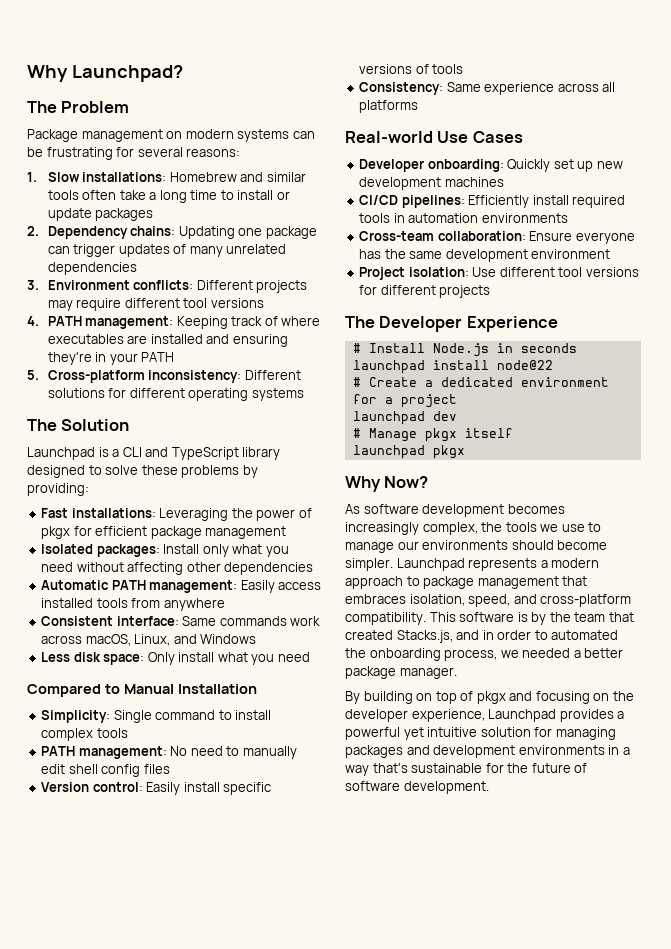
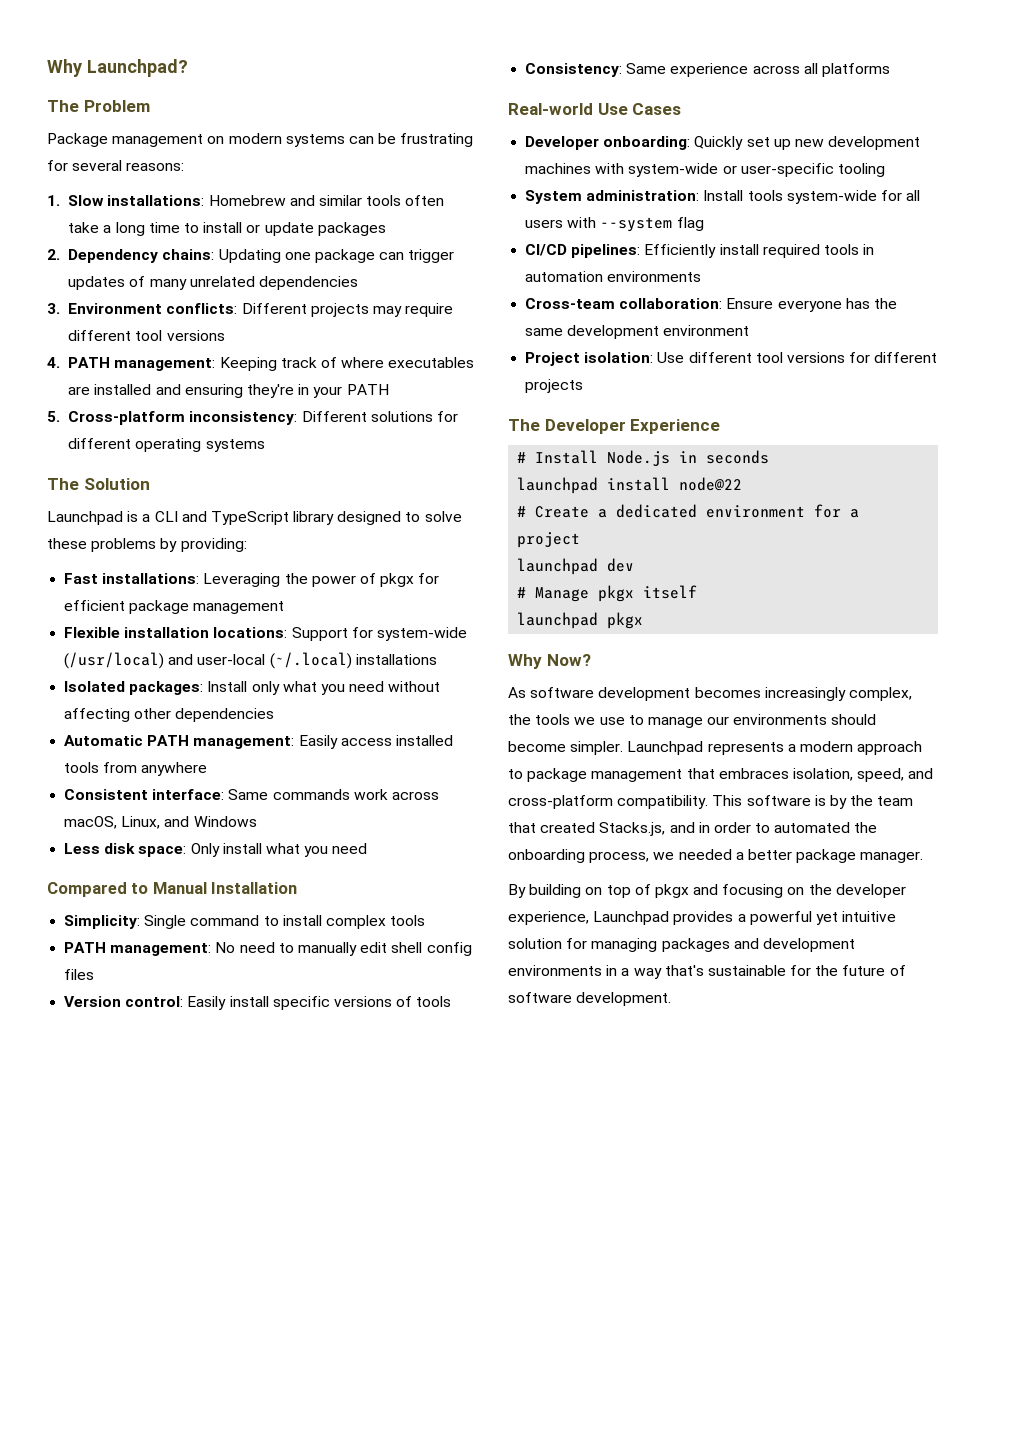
(287, 532) none -> [64,627,467,641] [64,652,437,669] // Flexible installation locations: Support for system-wide (/usr/local) and user-local (~/.local) installations
(504, 182) none -> [595,163,885,177] [525,190,921,204] [525,217,704,232] with system-wide or user-specific tooling // System administration: Install tools system-wide for all users with --system flag

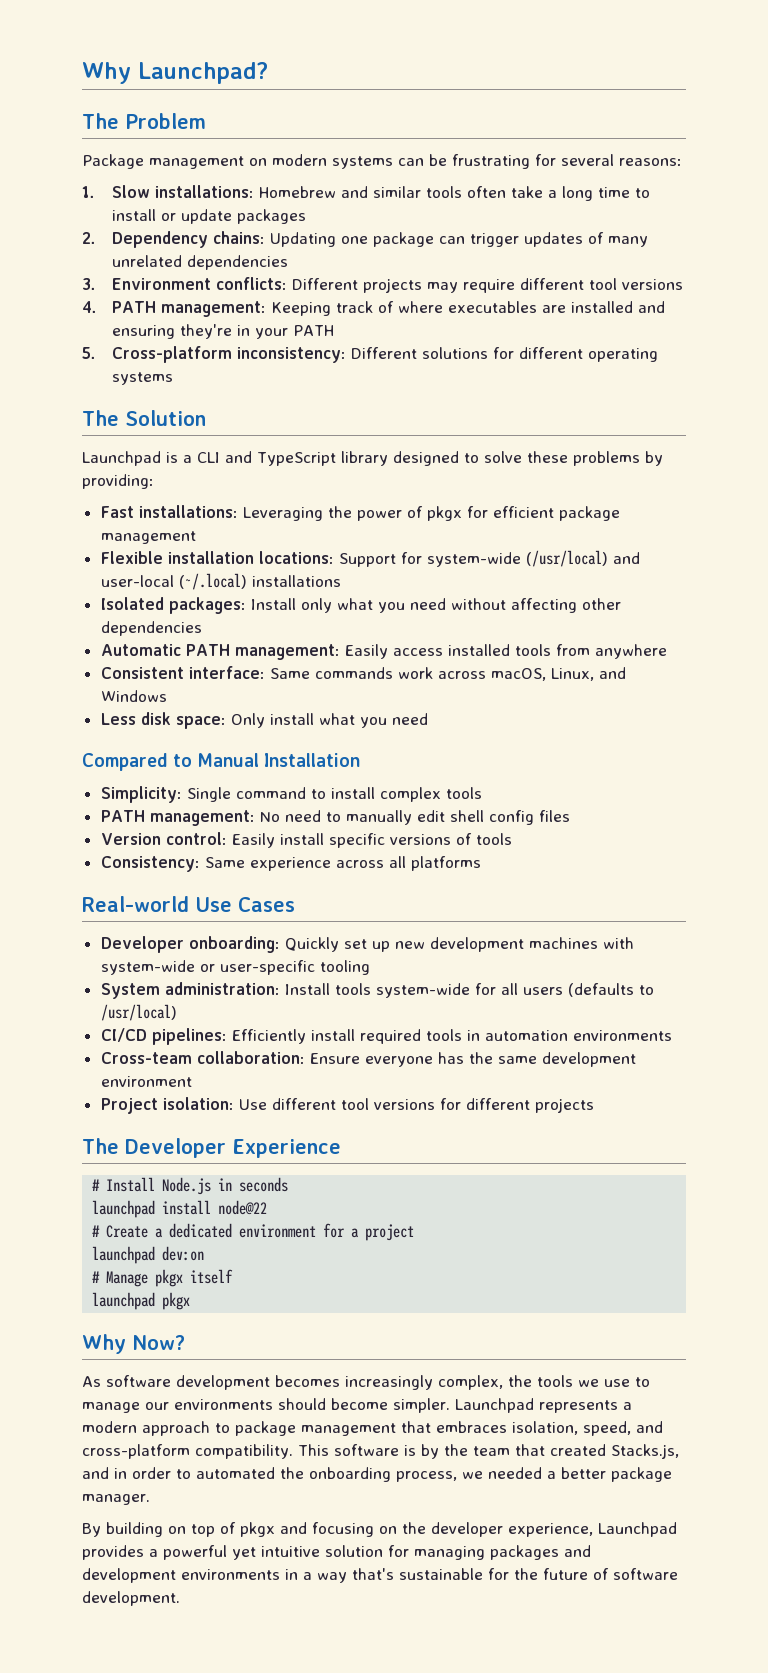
[567,217,704,232] with --system flag -> [567,983,654,997] [100,1004,177,1021] (defaults to /usr/local)
[607,558,635,572] dev -> [162,1246,205,1261] dev:on

